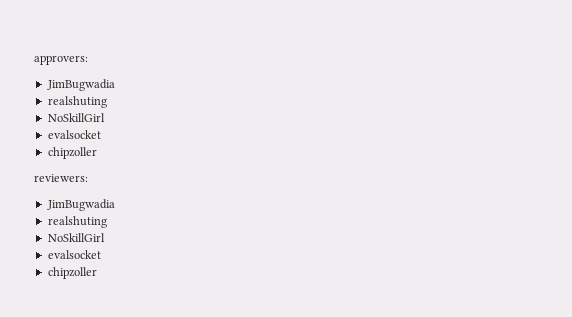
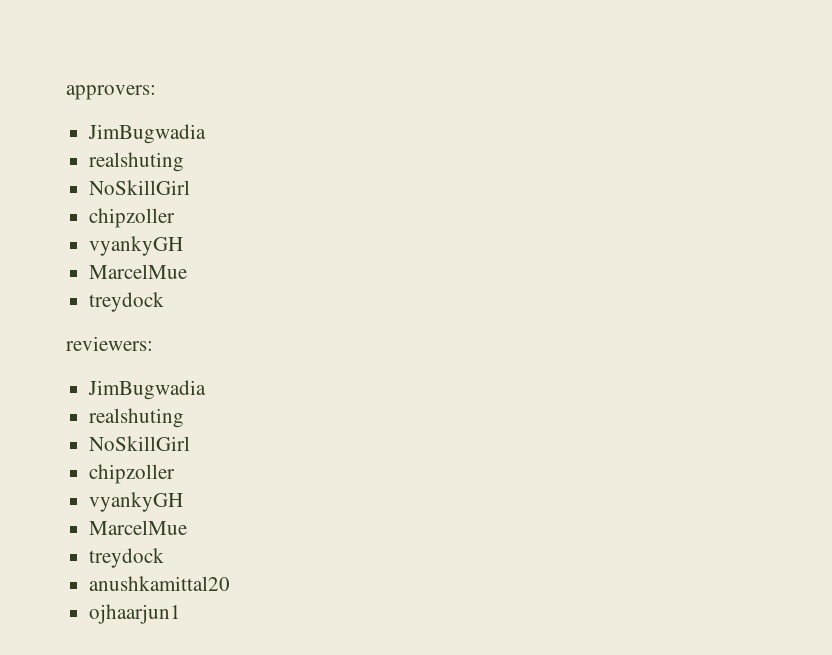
[47,130,101,139] [47,147,97,159] evalsocket // chipzoller -> [89,208,176,228] [89,236,184,256] [89,264,188,279] [89,292,165,312] chipzoller // vyankyGH // MarcelMue // treydock
[47,250,101,259] [47,267,97,279] evalsocket // chipzoller -> [89,464,176,484] [89,492,184,512] [89,520,188,535] [89,548,165,568] [89,576,231,591] [89,604,182,624] chipzoller // vyankyGH // MarcelMue // treydock // anushkamittal20 // ojhaarjun1

